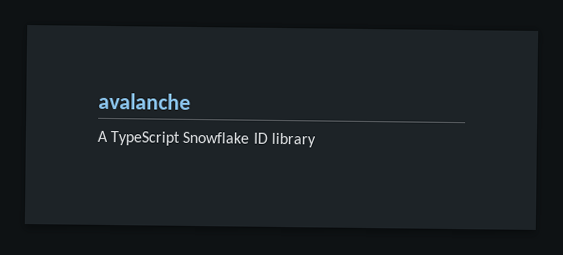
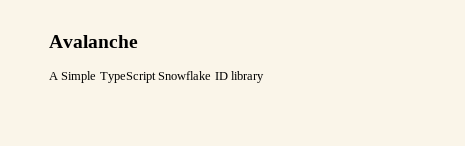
[98,92,191,110] avalanche -> [49,35,138,48] Avalanche
(108, 136) none -> [61,71,97,83] Simple

